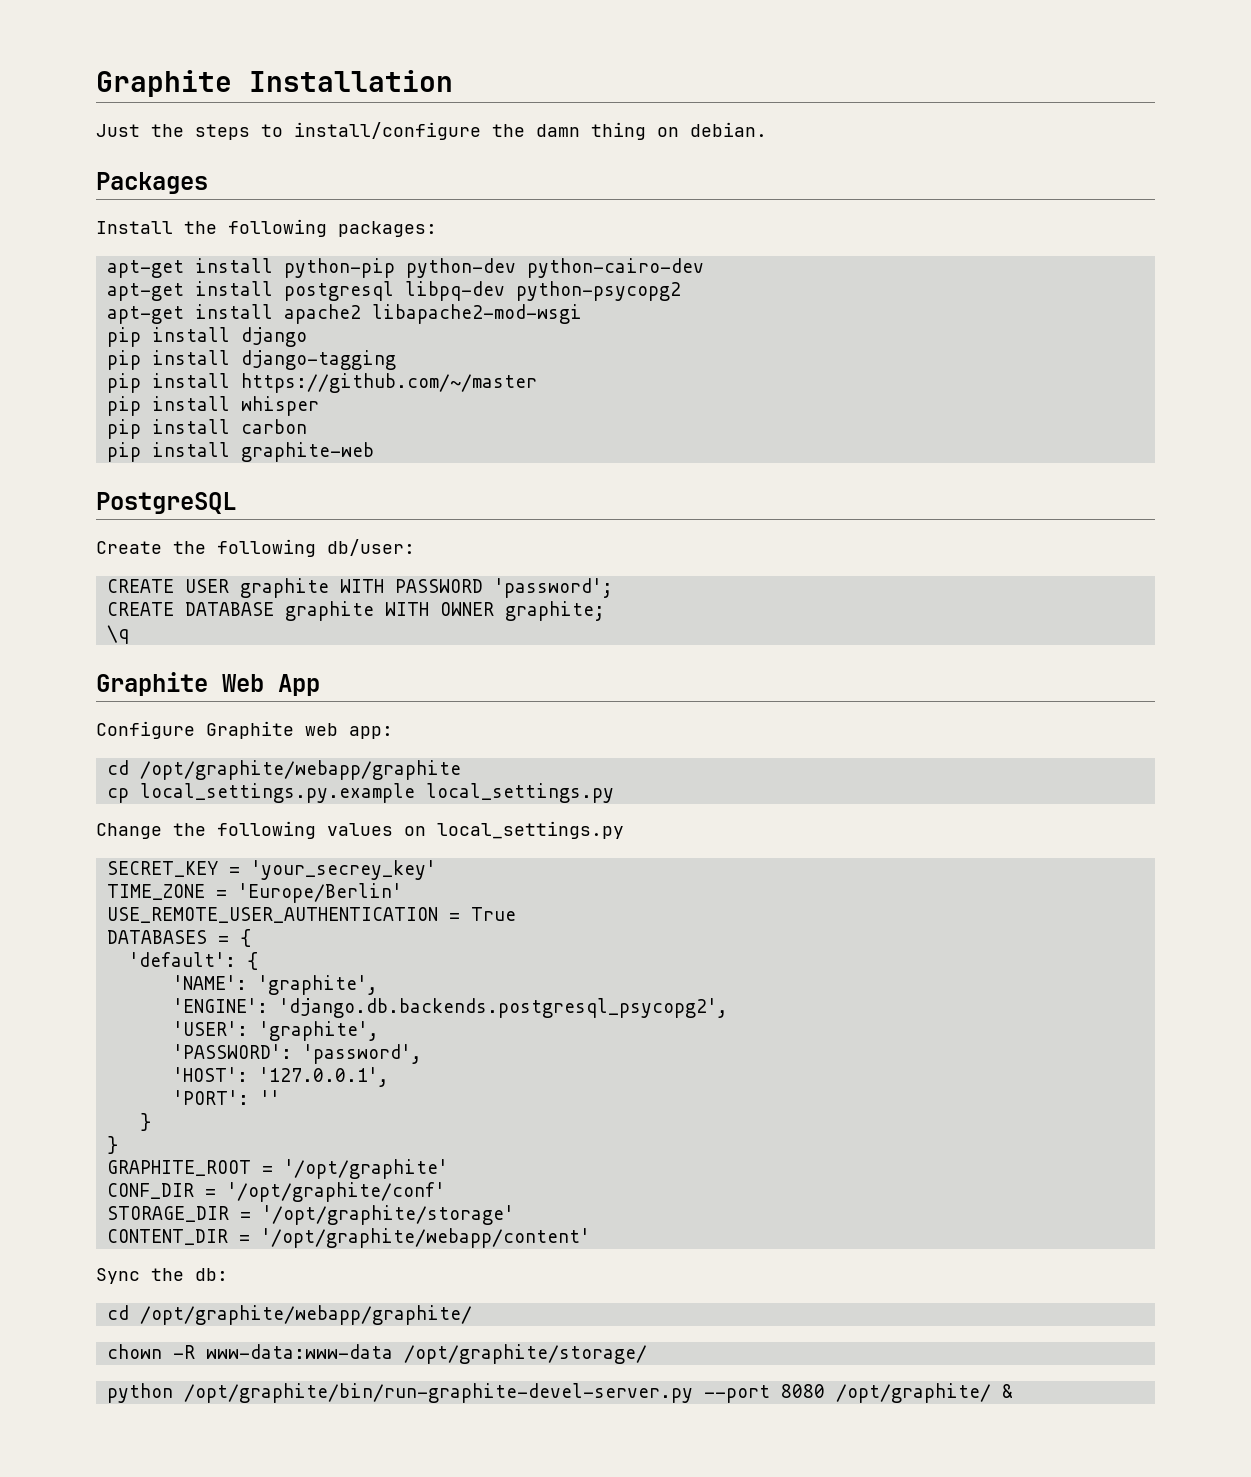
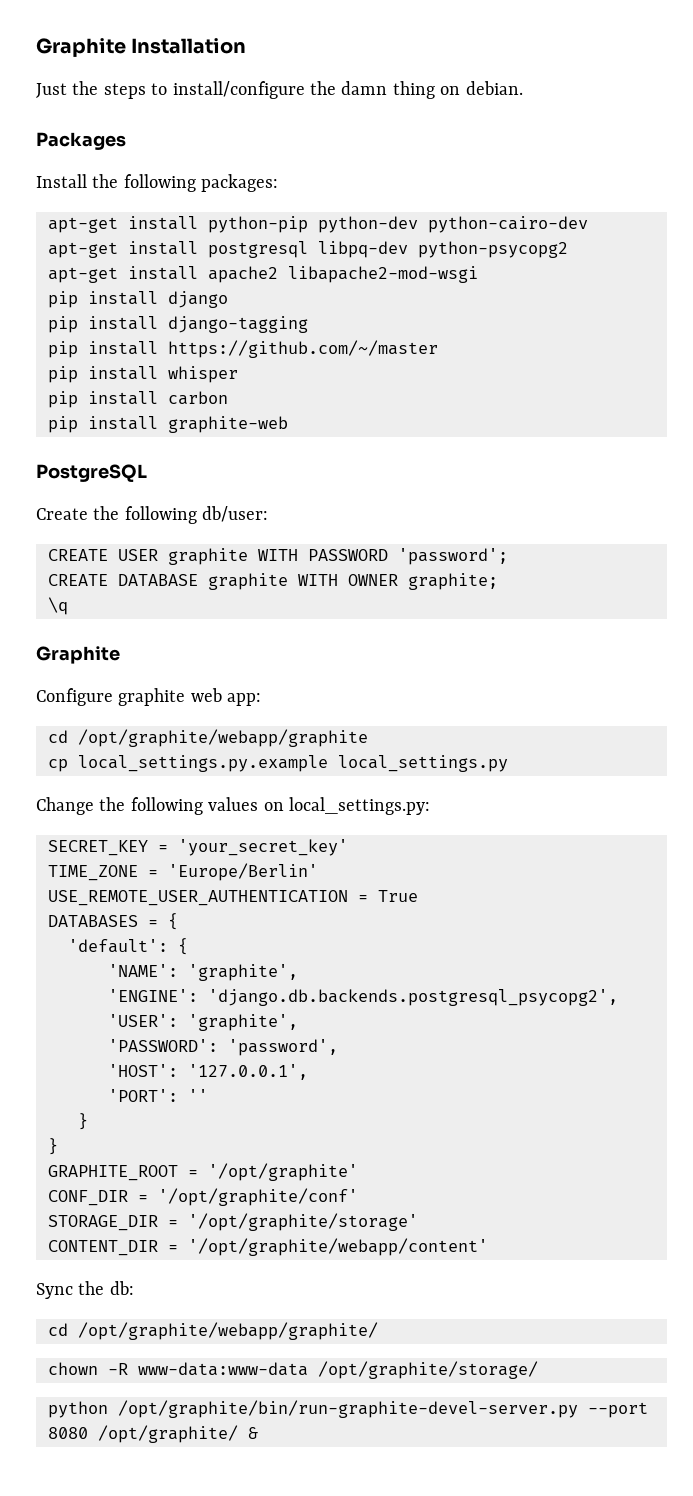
[222,674,320,696] Web App -> (120, 655) none
[206,721,294,739] Graphite -> [118,688,186,706] graphite
[437,821,624,839] local_settings.py -> [289,797,430,815] local_settings.py:
[250,860,436,880] 'your_secrey_key' -> [178,839,348,856] 'your_secret_key'

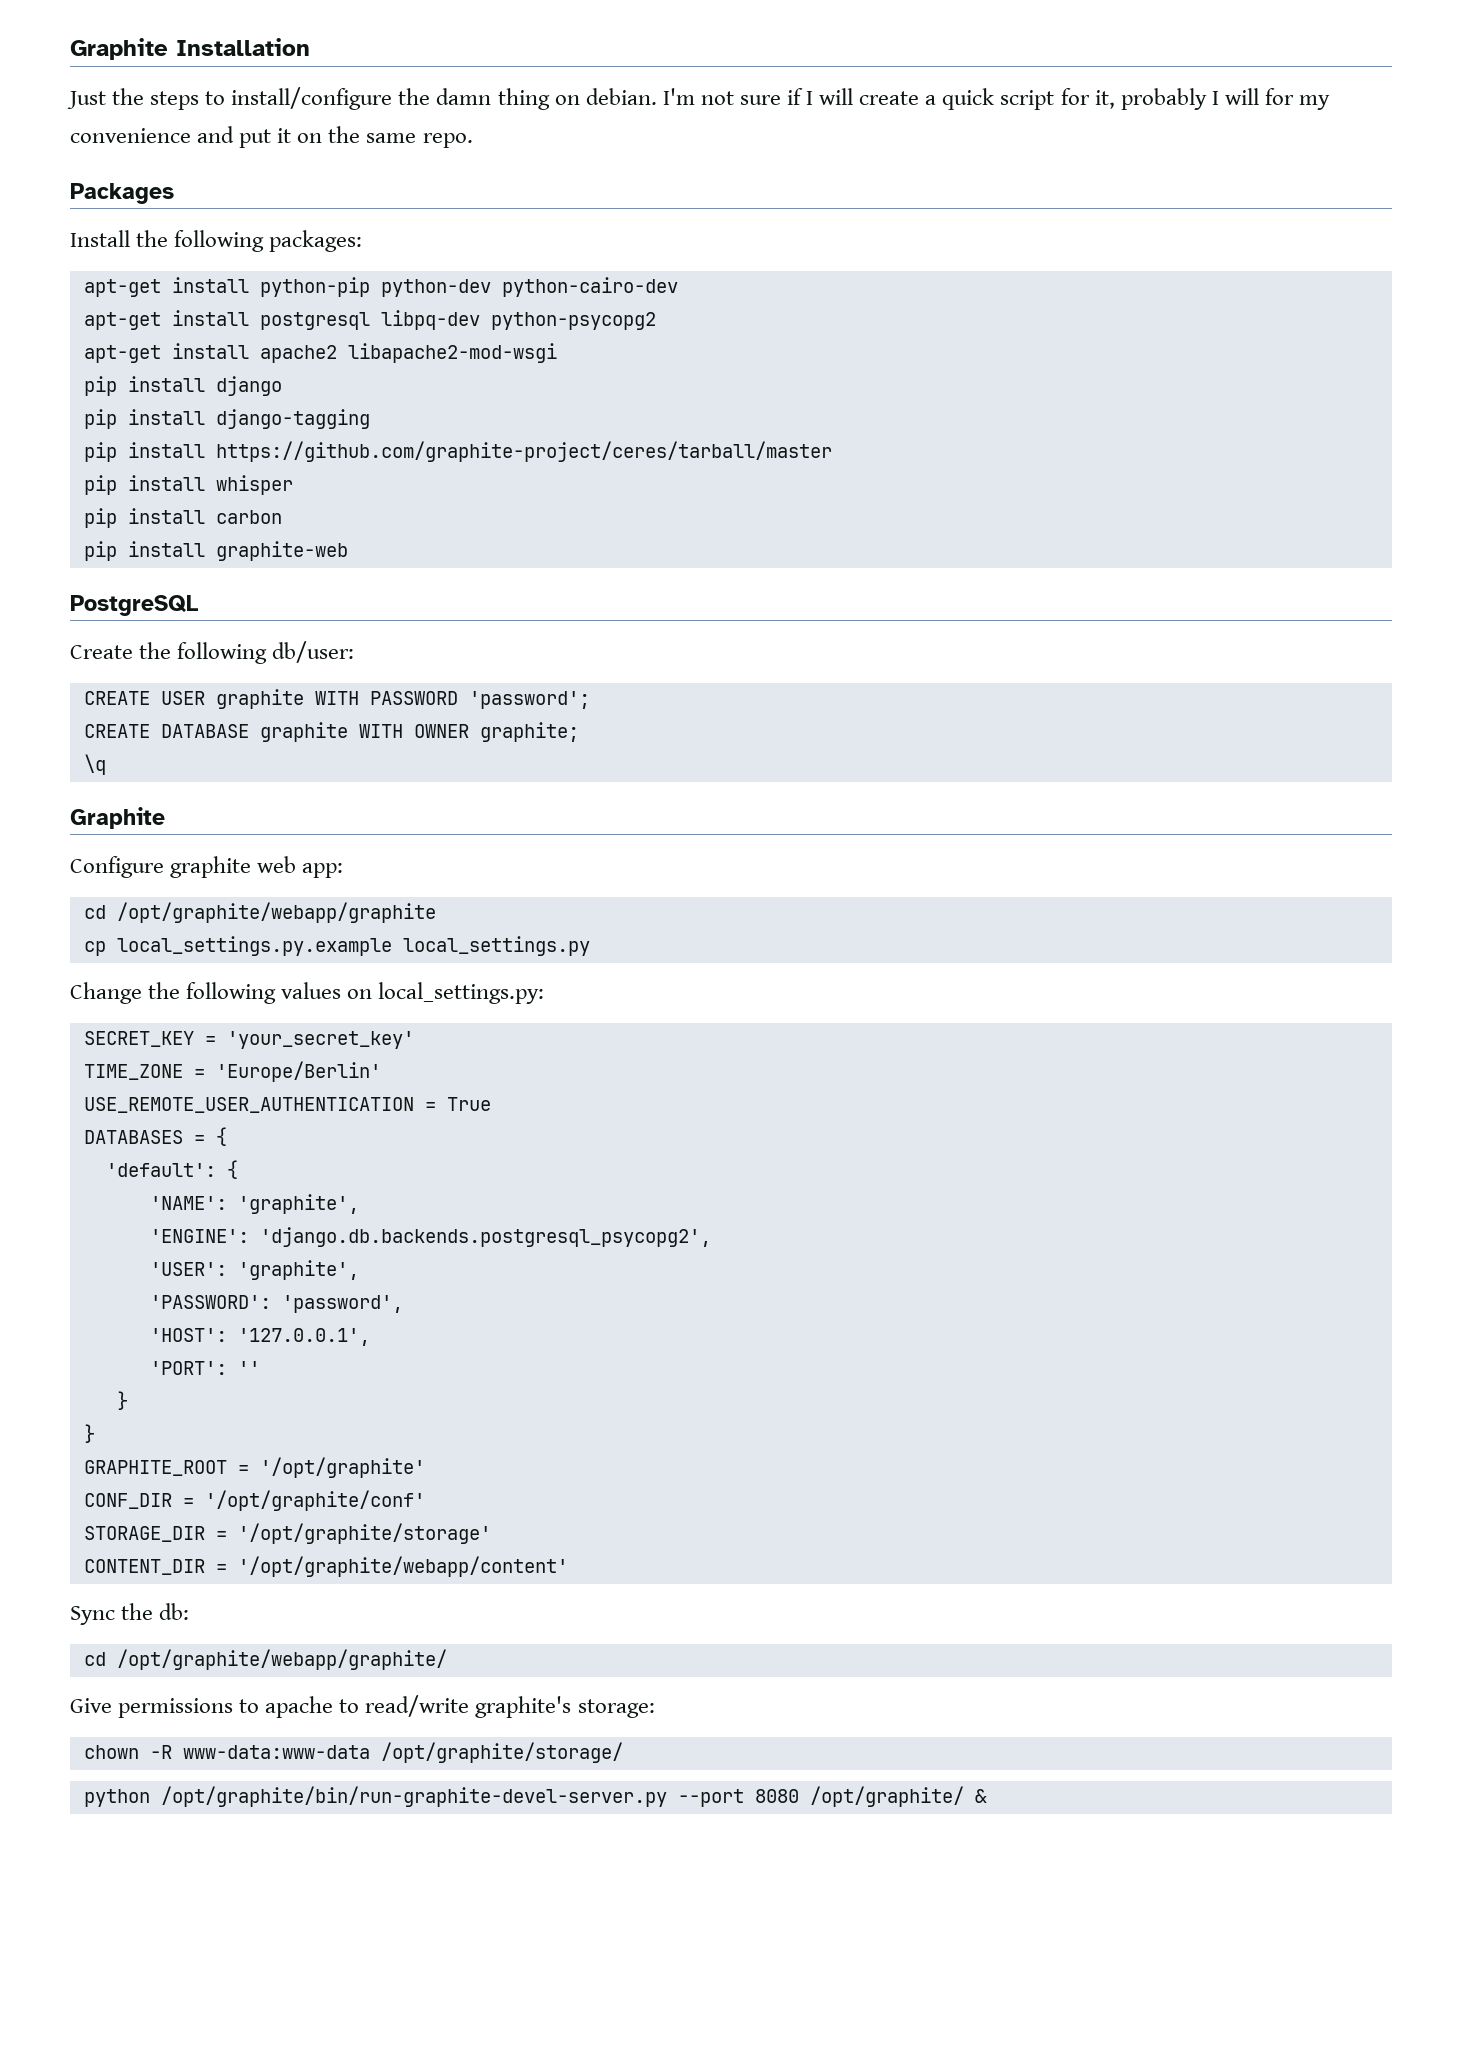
(523, 88) none -> [662,88,1330,110] [70,126,473,148] I'm not sure if I will create a quick script for it, probably I will for my convenience and put it on the same repo.
[168,340,438,358] https://github.com/~/master -> [215,441,832,462] https://github.com/graphite-project/ceres/tarball/master
(378, 1331) none -> [70,1695,655,1718] // Give permissions to apache to read/write graphite's storage:

